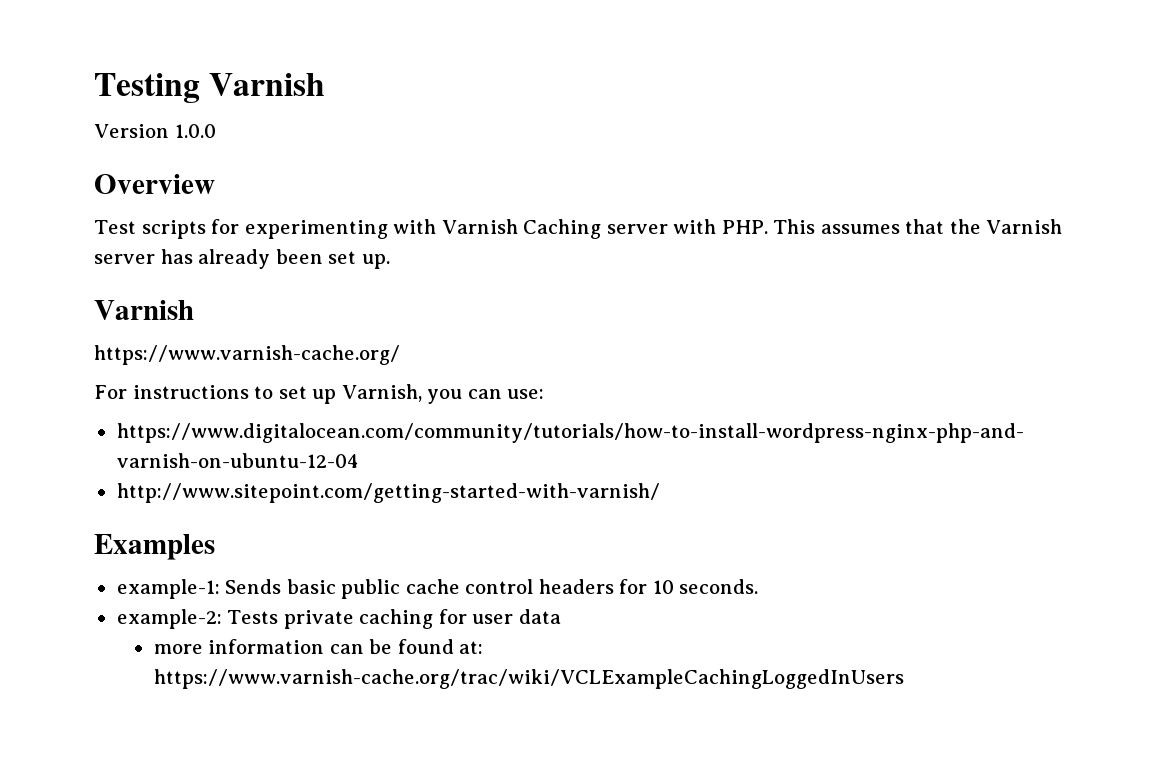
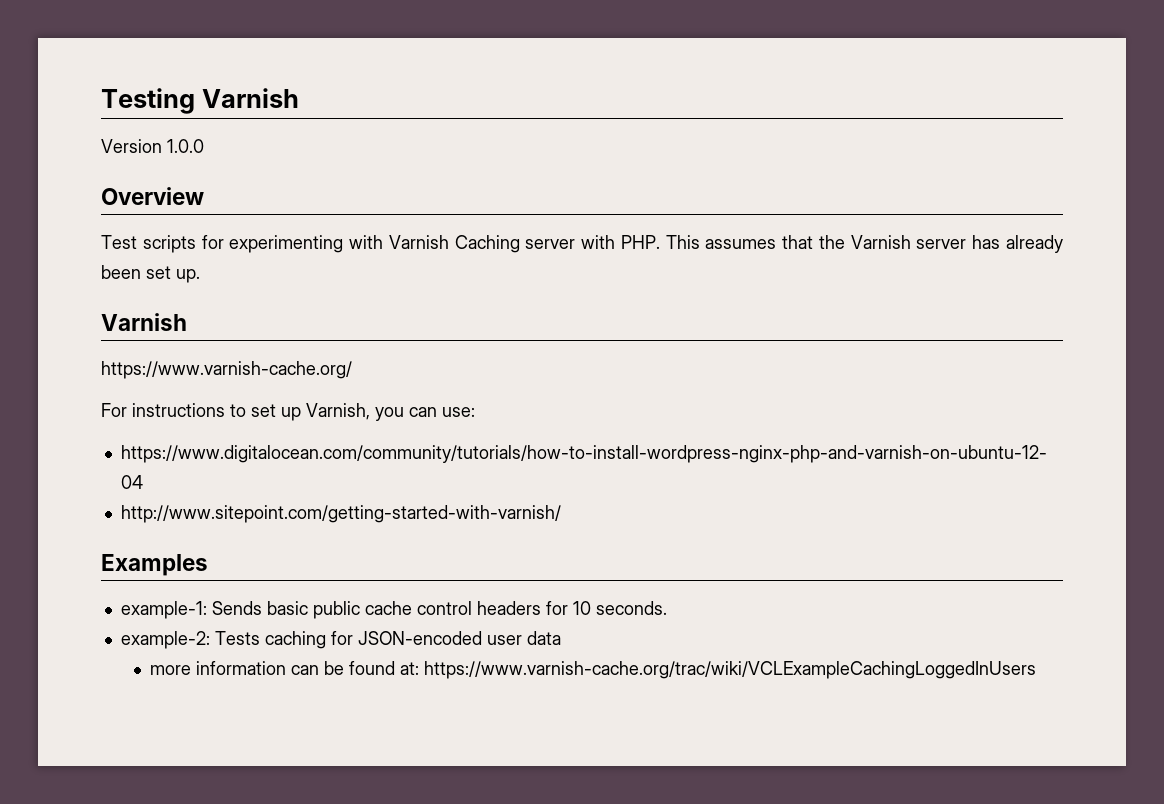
[283,610,354,629] private -> (260, 638) none
(467, 616) none -> [357,631,482,645] JSON-encoded

